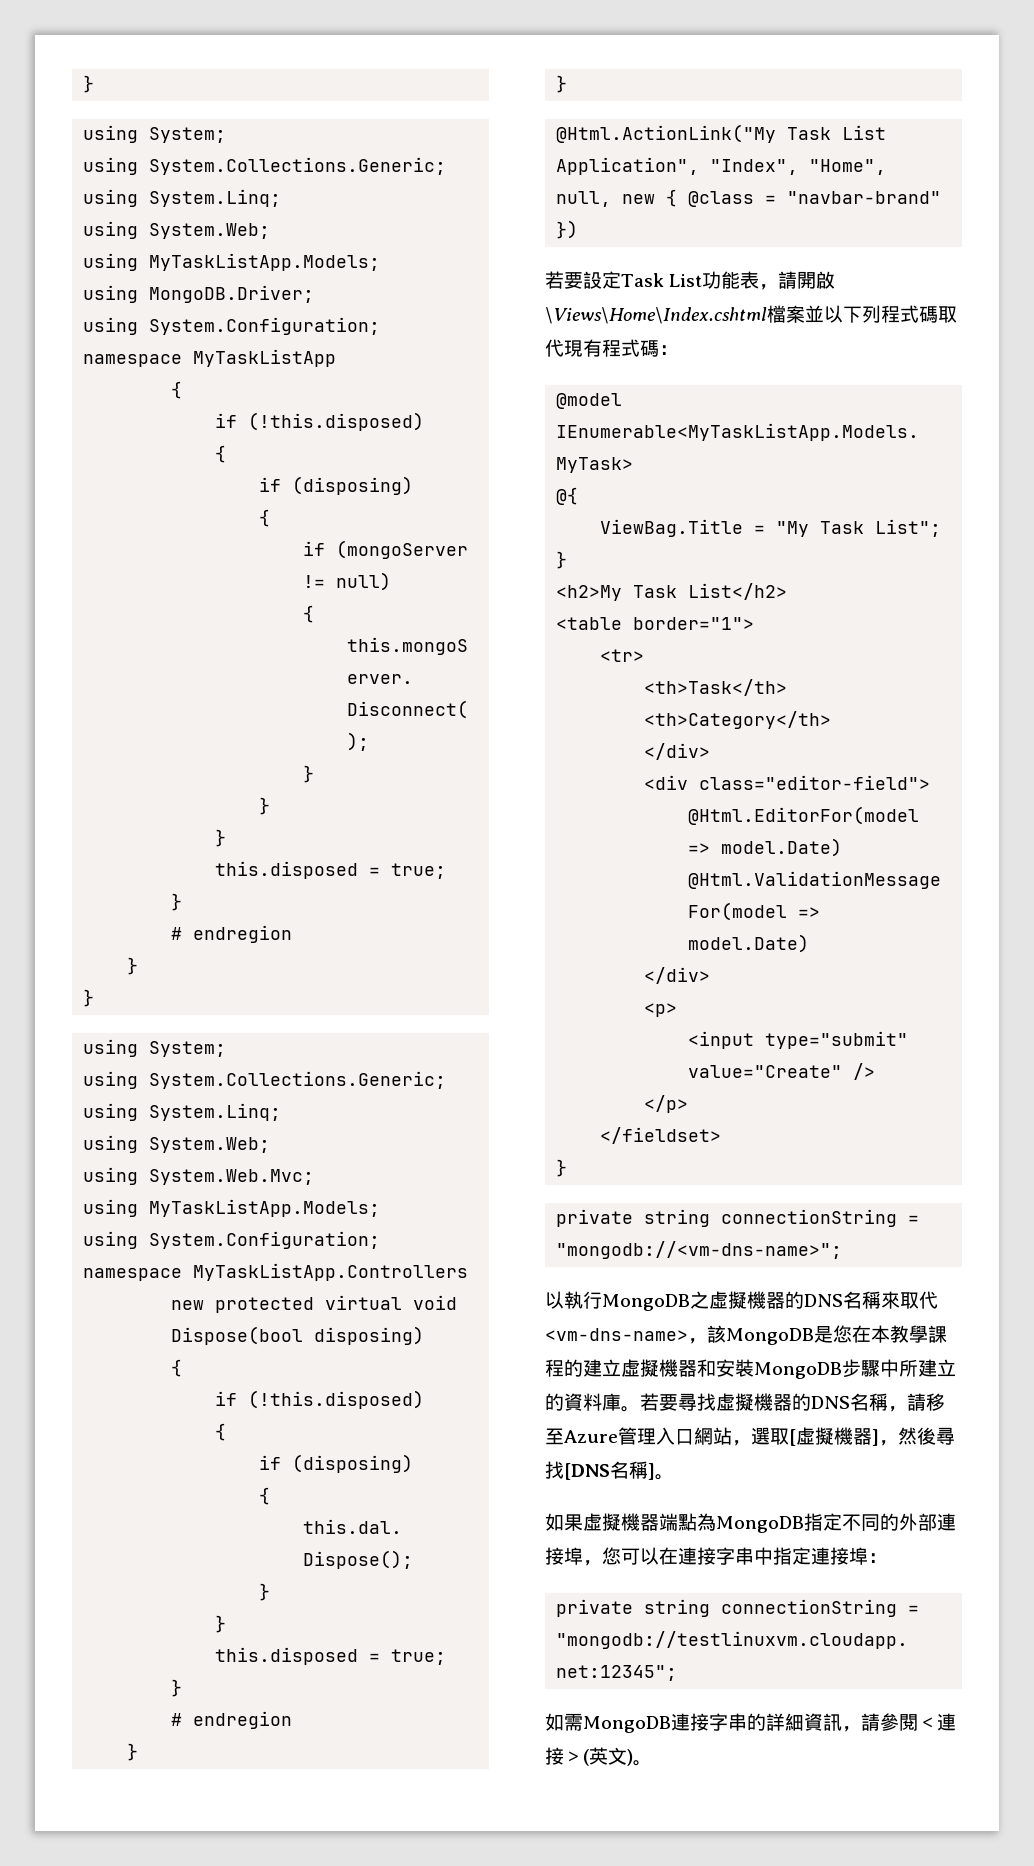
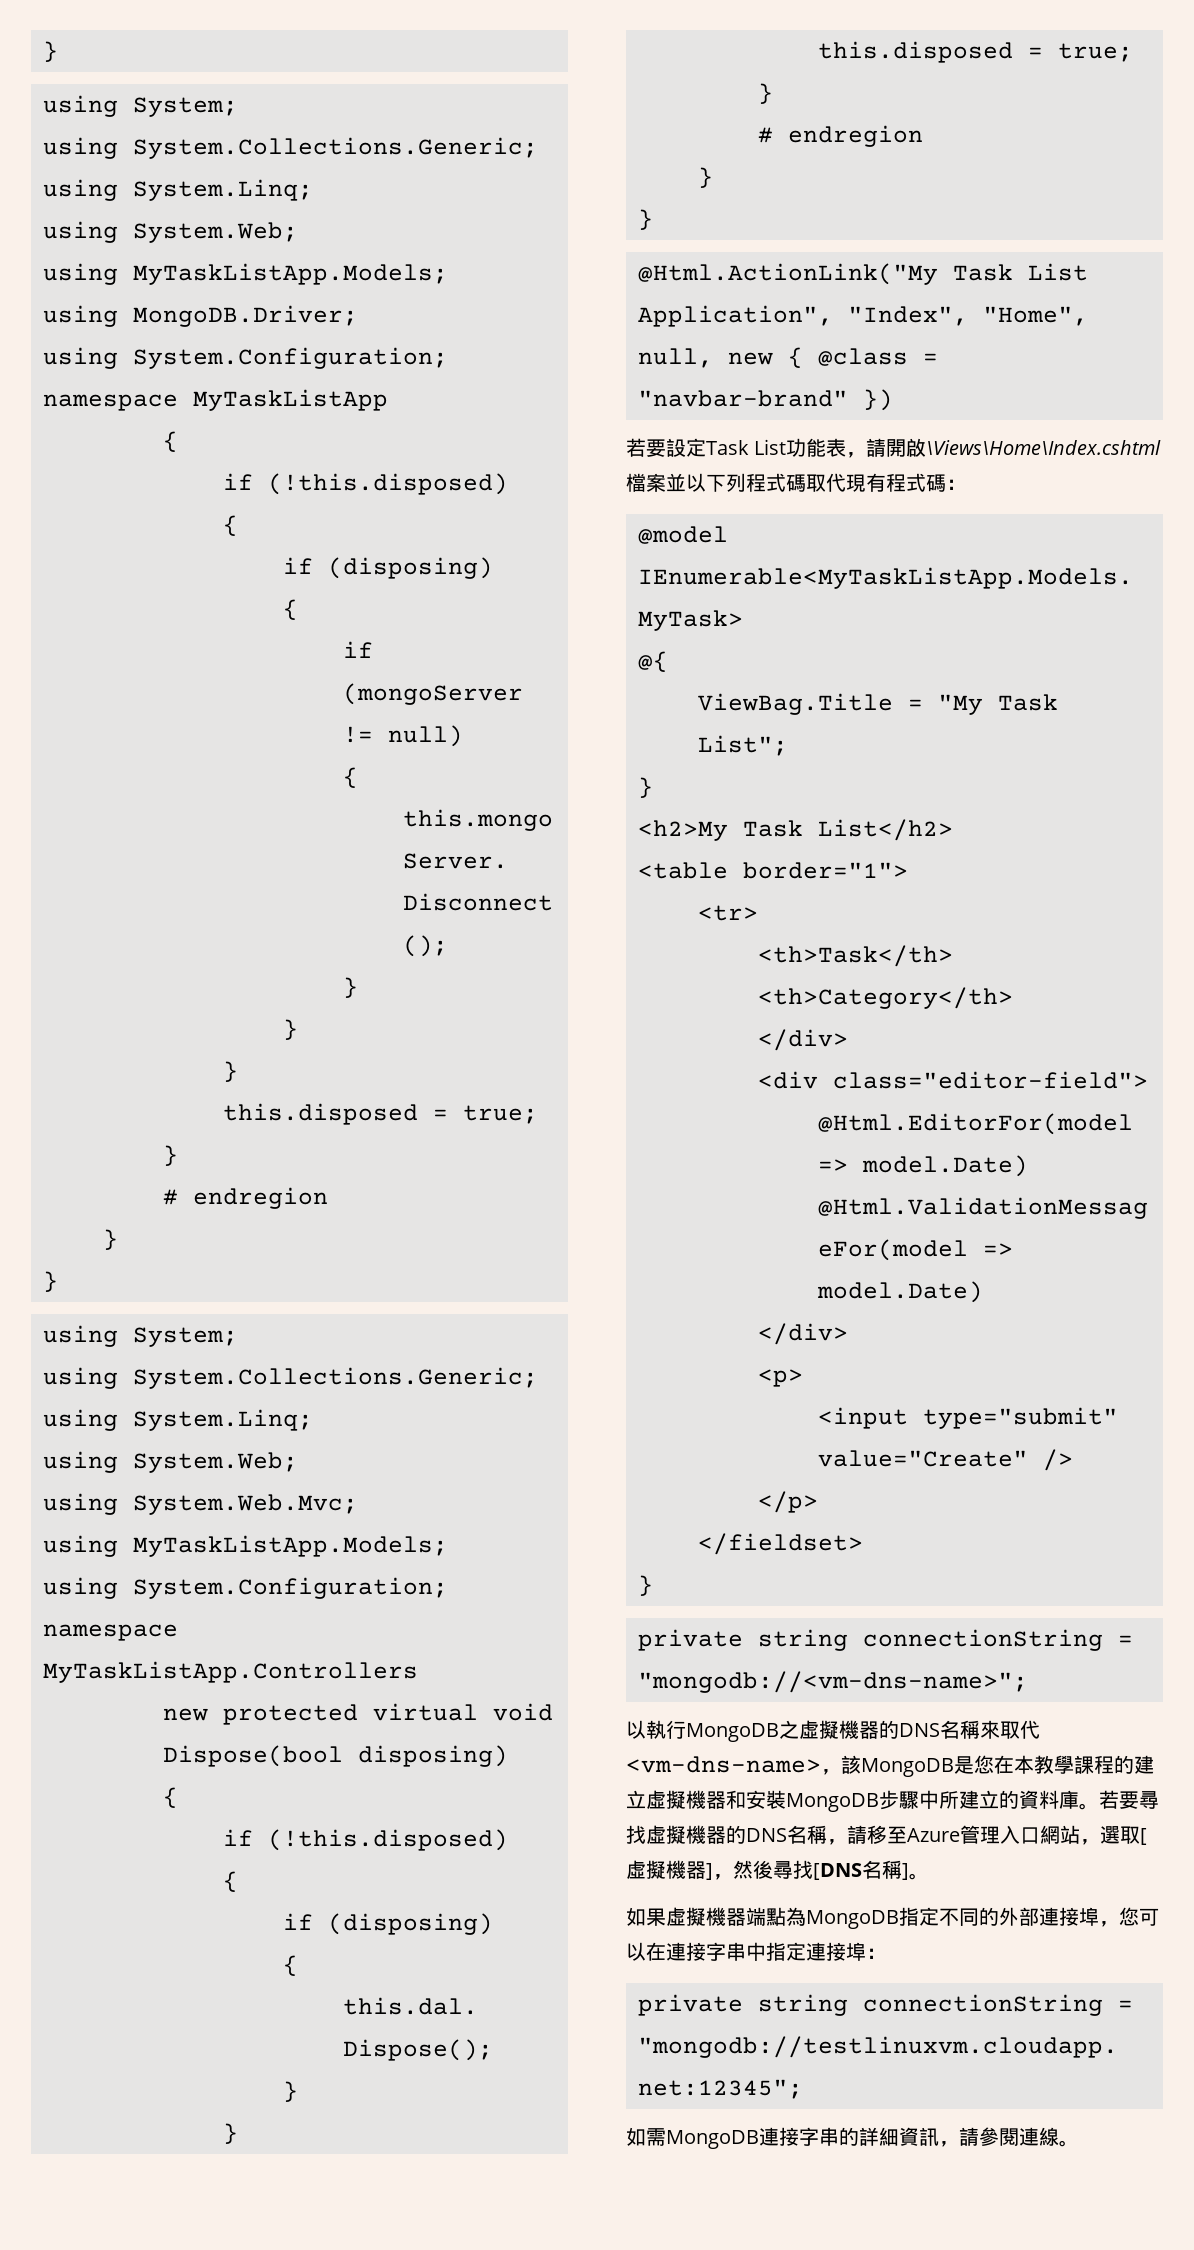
[918,1713,956,1731] [545,1747,633,1766] ＜連接＞(英文) -> [1019,2127,1059,2146] 連線

